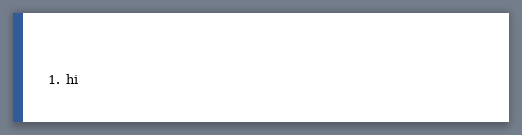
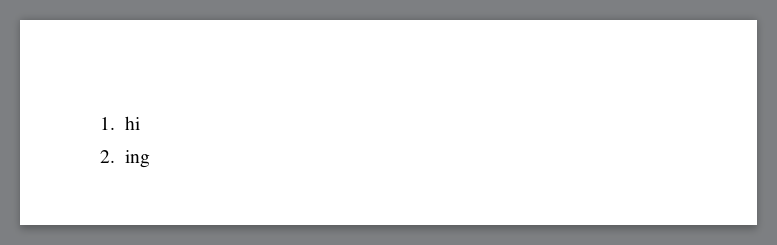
(79, 79) none -> [100,150,151,168] // 2. ing

